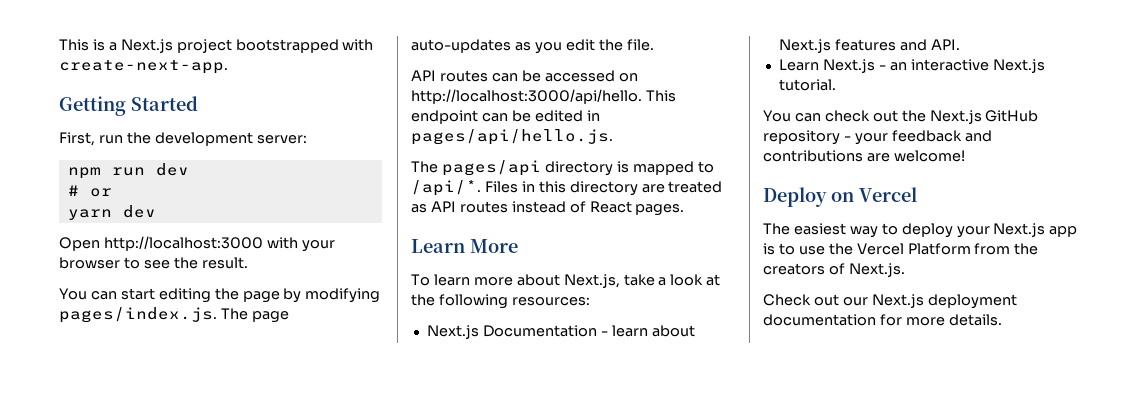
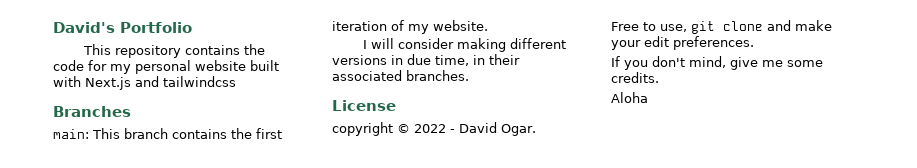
[59,39,374,53] [59,60,228,74] [59,96,198,116] [59,132,307,146] [67,163,189,179] [67,185,112,197] [67,205,156,220] [59,236,335,252] [59,257,248,269] [59,288,381,303] [59,307,289,323] [411,39,654,54] [411,70,638,82] [411,89,676,104] [411,110,600,124] [411,129,613,145] [411,160,714,176] [411,180,723,196] [411,201,685,216] [411,239,518,253] [411,274,721,288] [411,294,590,309] [426,325,695,339] [778,39,960,53] [778,59,1045,73] [778,79,836,91] [763,110,1039,124] [763,130,992,145] [763,150,965,162] [763,187,917,207] [763,223,1078,238] [763,243,1039,255] [763,263,905,277] [763,294,1017,309] [763,314,1002,326] This is a Next.js project bootstrapped with create-next-app. // Getting Started // First, run the development server: // npm run dev // # or // yarn dev // Open http://localhost:3000 with your browser to see the result. // You can start editing the page by modifying pages/index.js. The page auto-updates as you edit the file. // API routes can be accessed on http://localhost:3000/api/hello. This endpoint can be edited in pages/api/hello.js. // The pages/api directory is mapped to /api/*. Files in this directory are treated as API routes instead of React pages. // Learn More // To learn more about Next.js, take a look at the following resources: // Next.js Documentation - learn about Next.js features and API. // Learn Next.js - an interactive Next.js tutorial. // You can check out the Next.js GitHub repository - your feedback and contributions are welcome! // Deploy on Vercel // The easiest way to deploy your Next.js app is to use the Vercel Platform from the creators of Next.js. // Check out our Next.js deployment documentation for more details. -> [53,22,192,33] [83,44,266,58] [53,60,279,74] [53,76,236,90] [53,106,131,117] [53,128,282,139] [332,20,488,34] [363,38,567,52] [332,54,520,66] [332,70,469,81] [332,100,396,111] [332,122,536,136] [611,20,832,34] [611,36,754,50] [611,56,823,70] [611,72,659,83] [611,92,648,103] David's Portfolio // This repository contains the code for my personal website built with Next.js and tailwindcss // Branches // main: This branch contains the first iteration of my website. // I will consider making different versions in due time, in their associated branches. // License // copyright © 2022 - David Ogar. // Free to use, git clone and make your edit preferences. // If you don't mind, give me some credits. // Aloha

